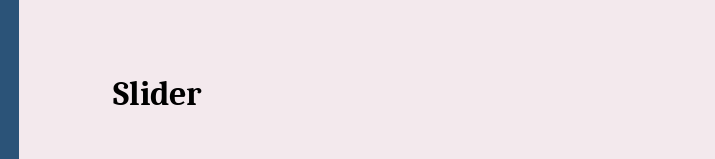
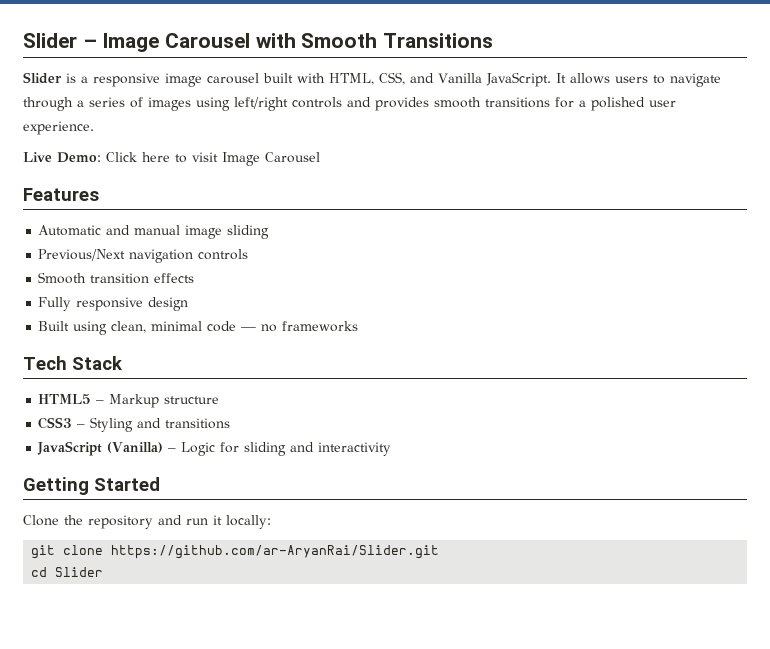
[113,80,202,105] Slider -> [23,33,494,52] [23,72,721,87] [23,97,676,111] [23,121,94,135] [23,152,320,166] [23,188,99,201] [38,225,270,239] [38,249,249,263] [38,272,195,284] [38,297,189,311] [38,321,359,335] [23,356,123,370] [38,394,220,408] [38,417,231,432] [37,441,392,456] [23,477,160,495] [23,515,271,529] [31,545,440,559] [31,567,104,577] Slider – Image Carousel with Smooth Transitions // Slider is a responsive image carousel built with HTML, CSS, and Vanilla JavaScript. It allows users to navigate through a series of images using left/right controls and provides smooth transitions for a polished user experience. // Live Demo: Click here to visit Image Carousel // Features // Automatic and manual image sliding // Previous/Next navigation controls // Smooth transition effects // Fully responsive design // Built using clean, minimal code — no frameworks // Tech Stack // HTML5 – Markup structure // CSS3 – Styling and transitions // JavaScript (Vanilla) – Logic for sliding and interactivity // Getting Started // Clone the repository and run it locally: // git clone https://github.com/ar-AryanRai/Slider.git // cd Slider

